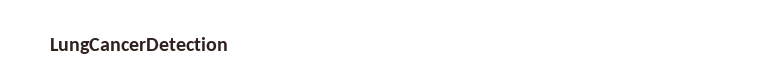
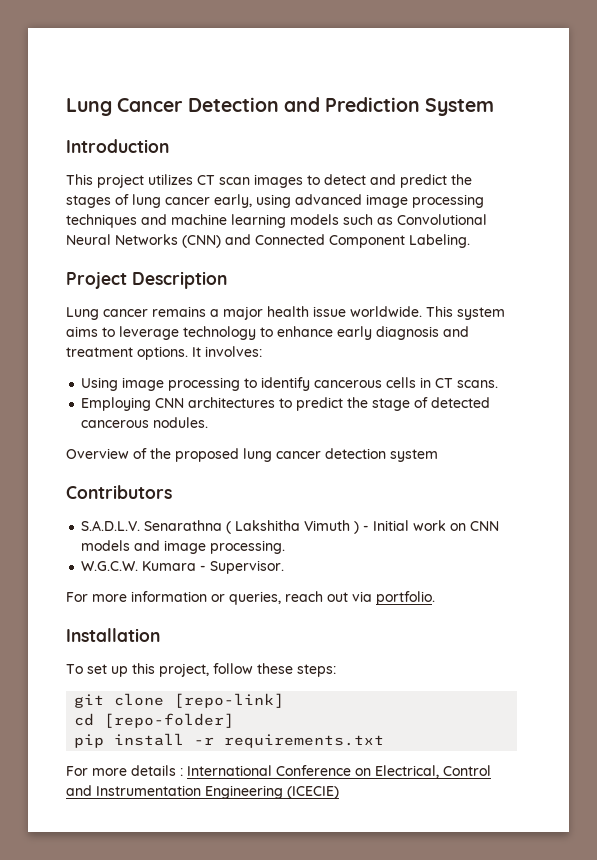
[50,37,228,54] LungCancerDetection -> [66,97,495,116] [66,139,169,153] [66,174,472,188] [66,194,484,208] [66,214,487,228] [66,234,470,248] [66,271,227,289] [66,306,505,320] [66,326,469,340] [66,346,262,360] [81,377,499,391] [81,397,491,411] [81,417,209,428] [66,448,438,462] [66,485,172,499] [81,520,500,534] [81,540,286,554] [81,560,285,574] [66,591,435,605] [66,628,160,642] [66,663,336,677] [74,693,285,708] [74,713,235,728] [74,733,385,748] [66,765,491,778] [66,785,339,799] Lung Cancer Detection and Prediction System // Introduction // This project utilizes CT scan images to detect and predict the stages of lung cancer early, using advanced image processing techniques and machine learning models such as Convolutional Neural Networks (CNN) and Connected Component Labeling. // Project Description // Lung cancer remains a major health issue worldwide. This system aims to leverage technology to enhance early diagnosis and treatment options. It involves: // Using image processing to identify cancerous cells in CT scans. // Employing CNN architectures to predict the stage of detected cancerous nodules. // Overview of the proposed lung cancer detection system // Contributors // S.A.D.L.V. Senarathna ( Lakshitha Vimuth ) - Initial work on CNN models and image processing. // W.G.C.W. Kumara - Supervisor. // For more information or queries, reach out via portfolio. // Installation // To set up this project, follow these steps: // git clone [repo-link] // cd [repo-folder] // pip install -r requirements.txt // For more details : International Conference on Electrical, Control and Instrumentation Engineering (ICECIE)

